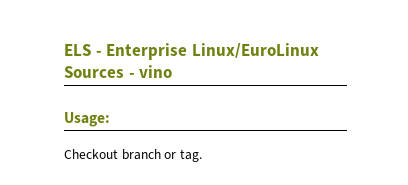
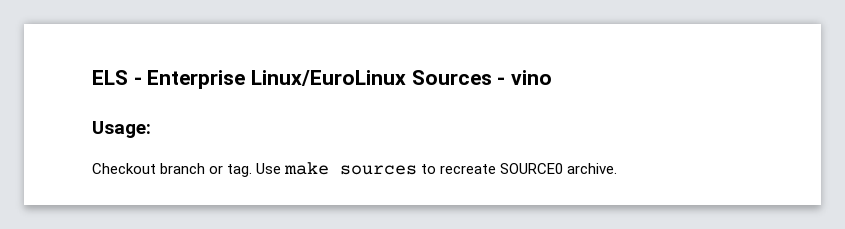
(202, 155) none -> [256,162,618,175] Use make sources to recreate SOURCE0 archive.

